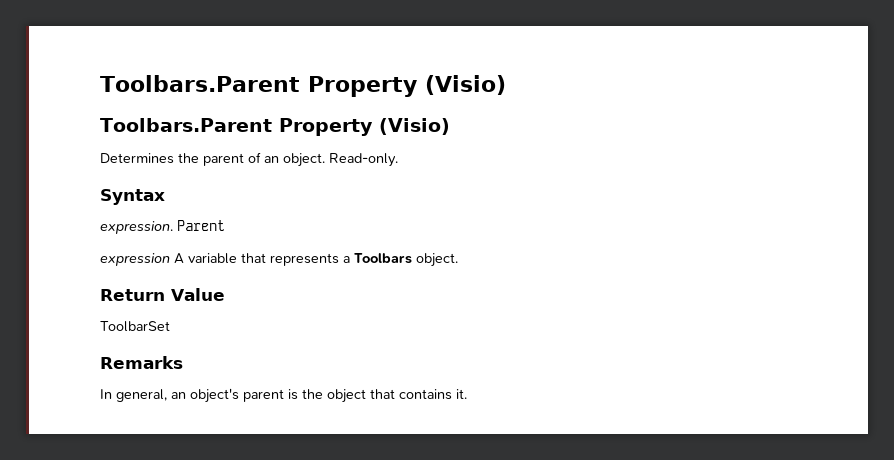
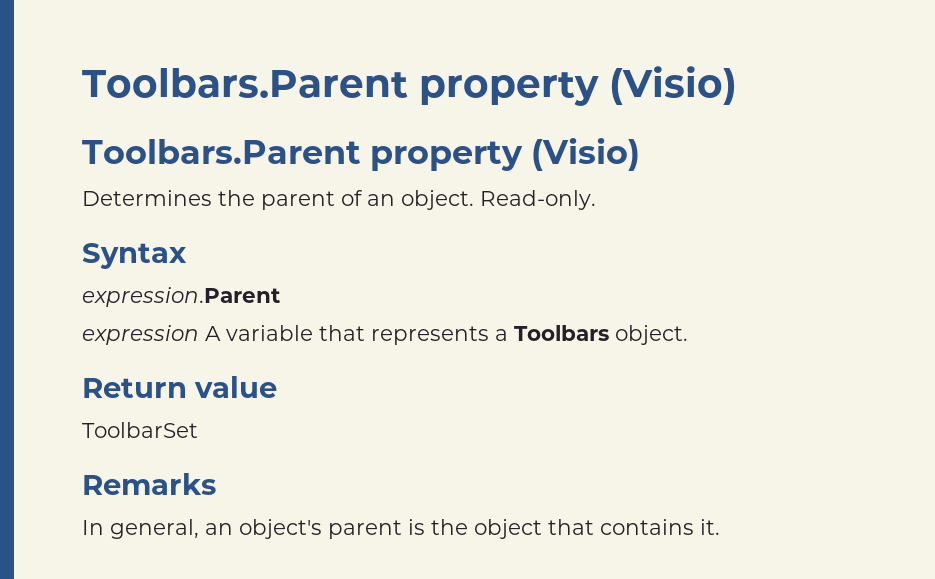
[100,75,417,97] Toolbars.Parent Property -> [82,68,599,106] Toolbars.Parent property
[278,118,373,136] Property -> [370,141,524,171] property
[100,220,225,234] expression. Parent -> [82,287,280,307] expression.Parent
[171,288,225,301] Value -> [194,376,277,398] value

